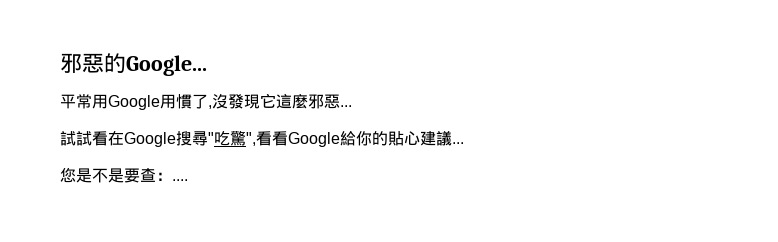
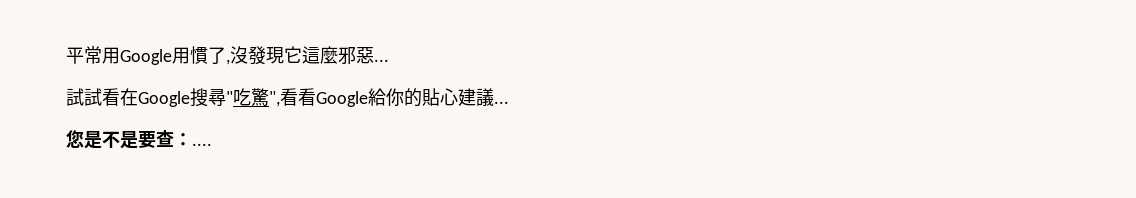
[60,53,207,76] 邪惡的Google... // -> (66, 55) none

